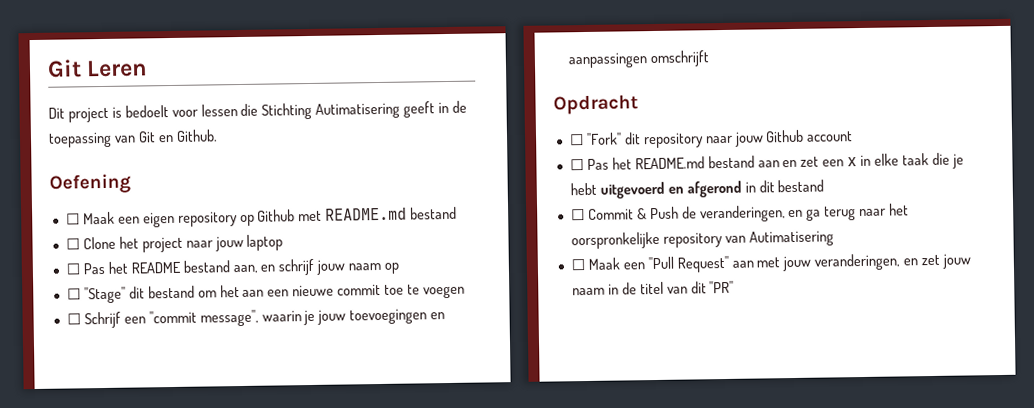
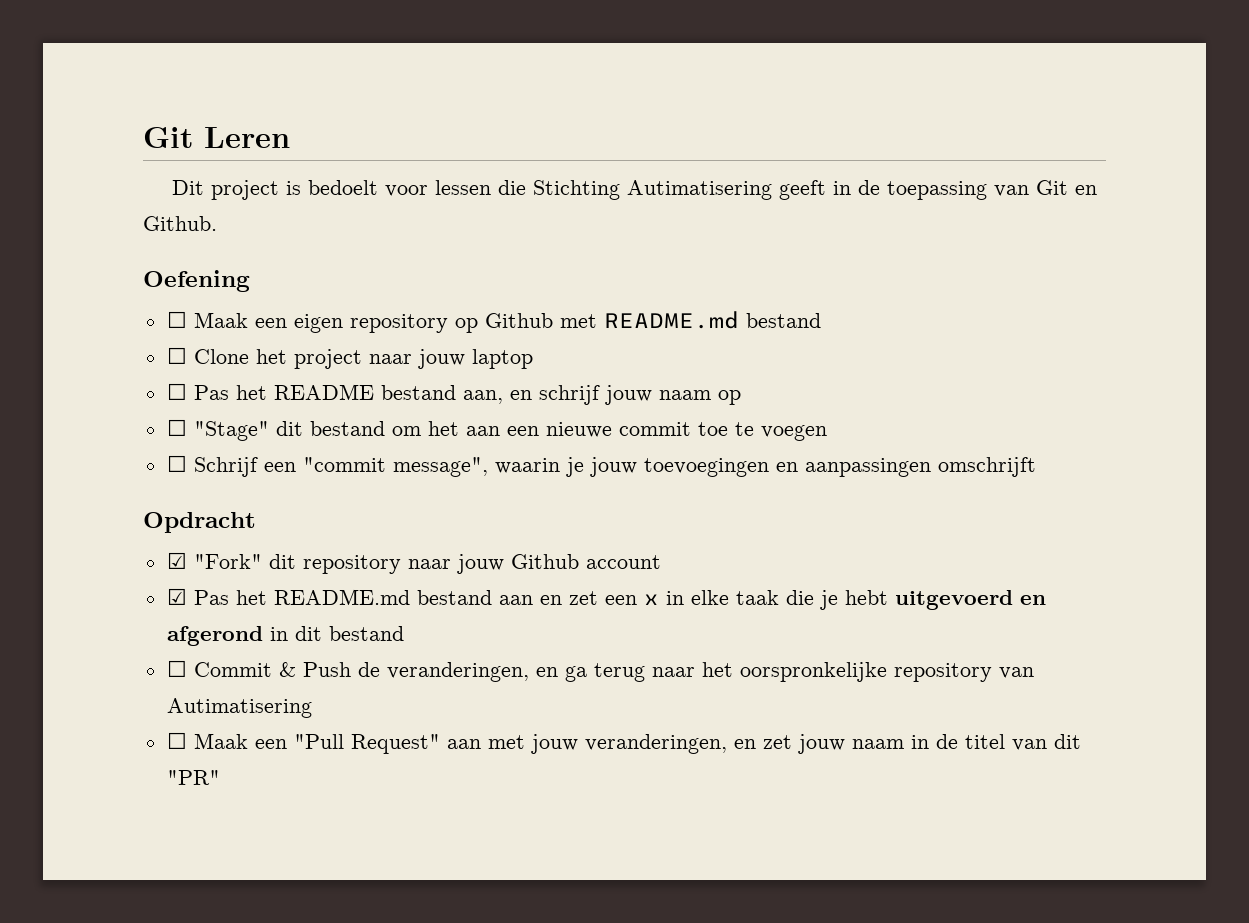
[568,134,584,146] ☐ -> [166,552,187,569] ☑
[569,159,584,171] ☐ -> [166,588,187,605] ☑

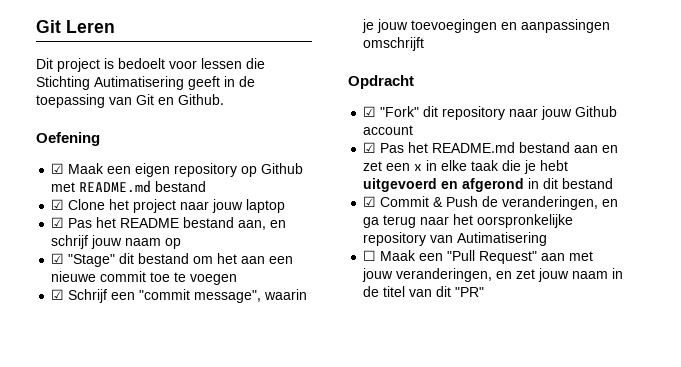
[166,311,187,328] ☐ -> [51,163,65,174] ☑
[166,347,187,364] ☐ -> [51,199,65,210] ☑
[166,383,187,400] ☐ -> [51,217,65,228] ☑
[166,419,187,436] ☐ -> [51,253,65,264] ☑
[166,455,187,472] ☐ -> [51,289,65,300] ☑
[166,660,187,677] ☐ -> [363,196,377,207] ☑

